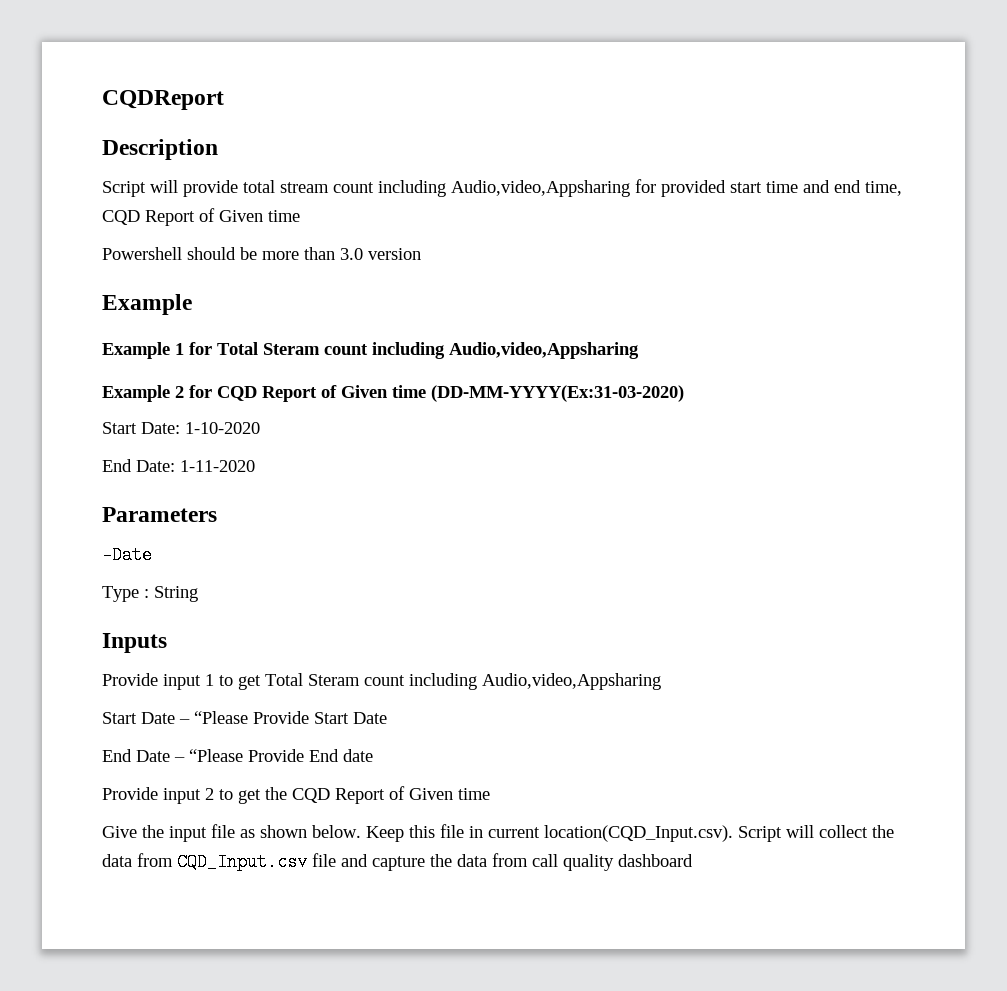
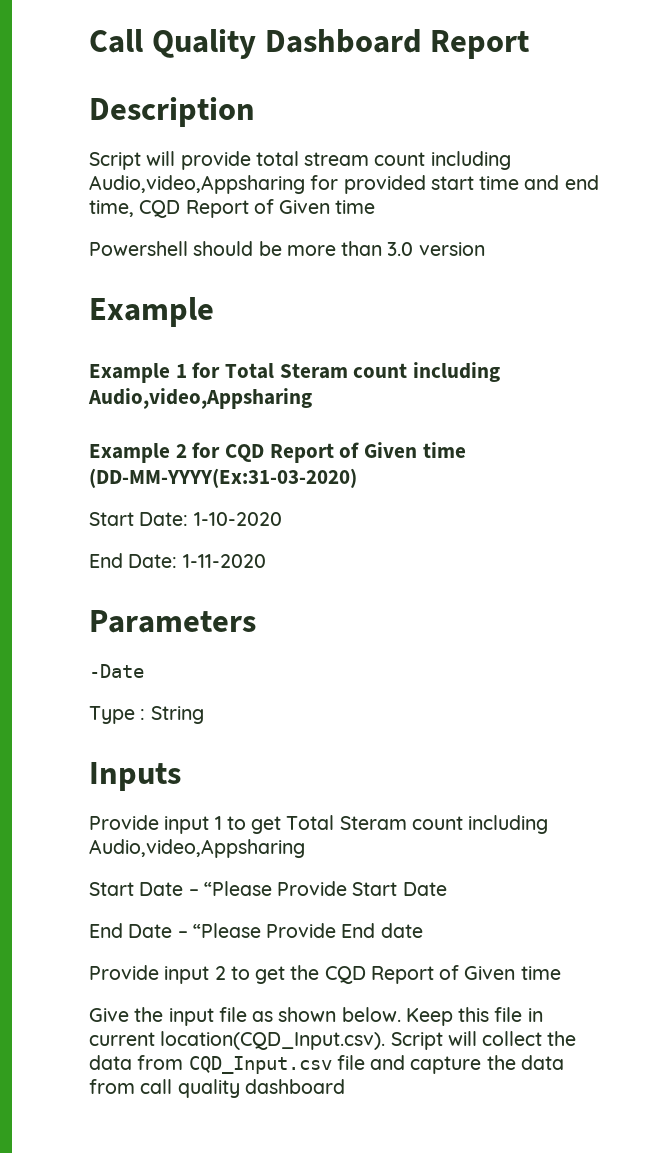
[102,90,224,110] CQDReport -> [89,29,530,59] Call Quality Dashboard Report

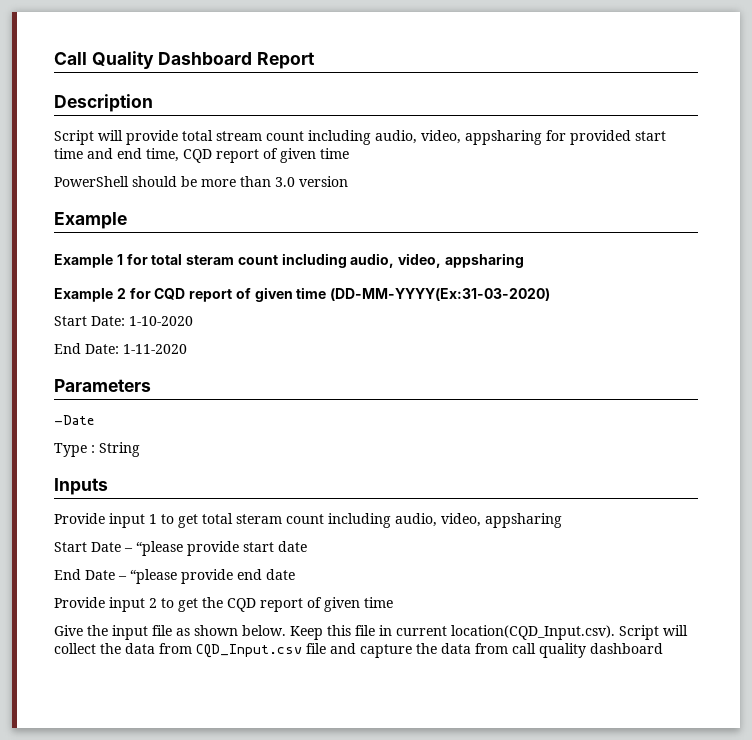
[89,175,305,194] Audio,video,Appsharing -> [375,130,542,145] audio, video, appsharing
[185,199,376,218] [89,241,188,256] Report of Given time // Powershell -> [216,148,349,163] [54,176,129,187] report of given time // PowerShell
[225,362,501,382] [88,388,312,409] Total Steram count including Audio,video,Appsharing -> [151,253,525,268] total steram count including audio, video, appsharing
[269,442,418,463] Report of Given -> [189,287,293,302] report of given
[286,815,549,834] [89,839,305,858] Total Steram count including Audio,video,Appsharing -> [202,513,562,528] total steram count including audio, video, appsharing
[203,881,447,896] “Please Provide Start Date -> [136,541,307,556] “please provide start date
[192,923,376,938] “Please Provide End -> [130,569,262,584] “please provide end
[370,965,516,984] Report of Given -> [260,597,360,612] report of given

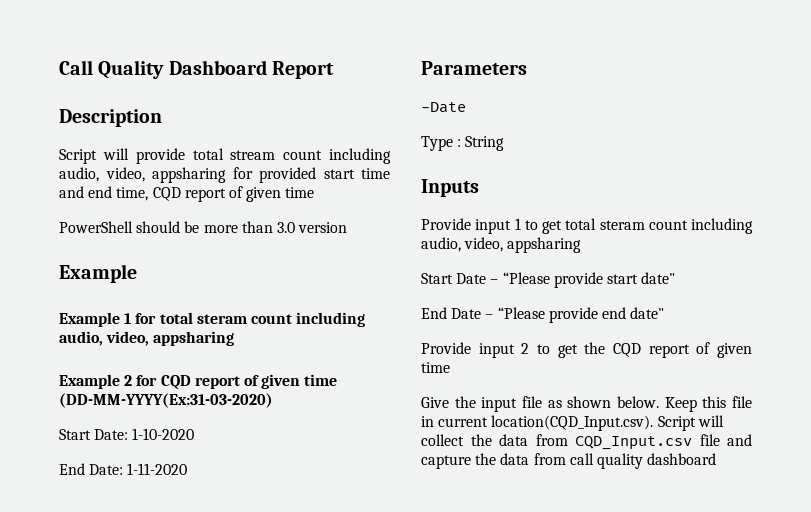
[136,541,183,556] “please -> [502,272,550,284] “Please
[278,541,307,552] date -> [641,272,676,284] date"
[130,569,177,584] “please -> [497,307,545,319] “Please
[266,569,295,580] date -> [630,307,665,319] date"

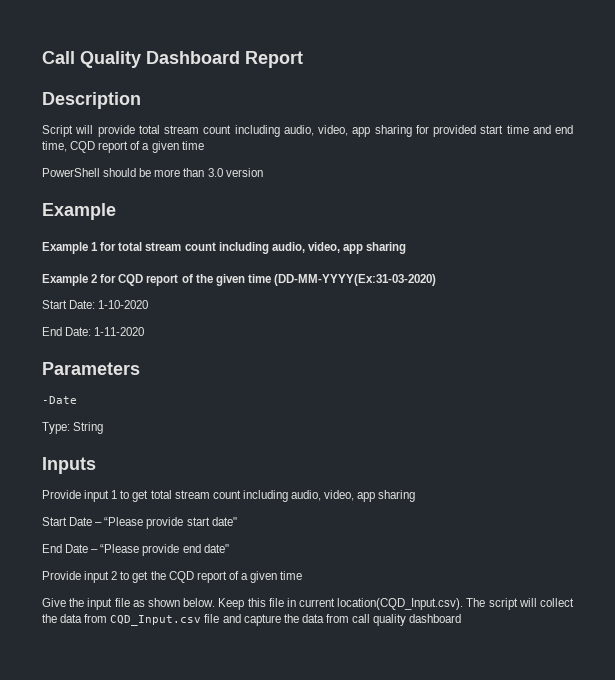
[152,167,226,183] appsharing -> [352,125,412,137] app sharing
(243, 192) none -> [142,143,150,150] a
[196,312,366,327] [59,331,235,346] steram count including audio, video, appsharing -> [145,242,407,254] stream count including audio, video, app sharing
(259, 380) none -> [195,274,213,283] the
[421,136,462,151] Type : -> [42,422,70,434] Type:
[599,218,753,234] [421,237,582,253] steram count including audio, video, appsharing -> [174,490,416,502] stream count including audio, video, app sharing
(711, 348) none -> [240,573,248,580] a
[657,416,696,431] Script -> [466,598,518,610] The script

